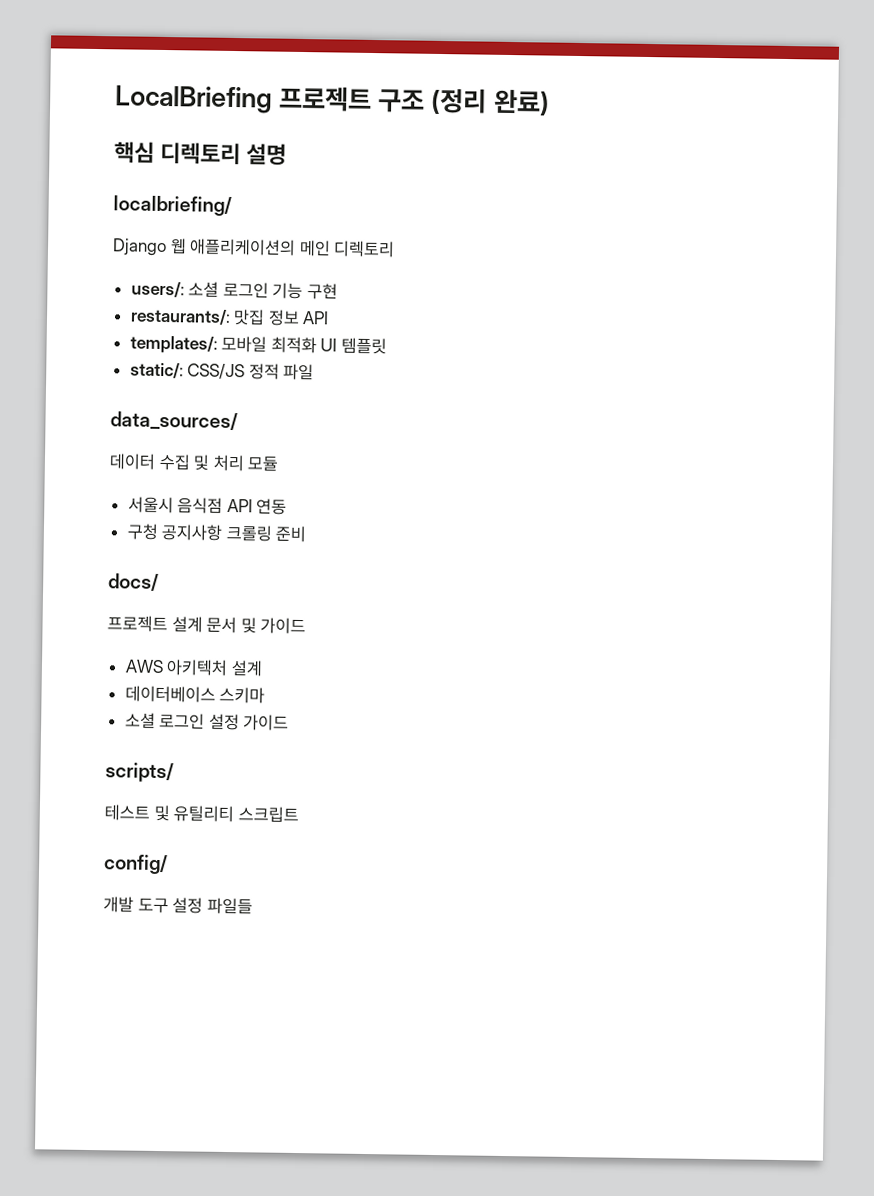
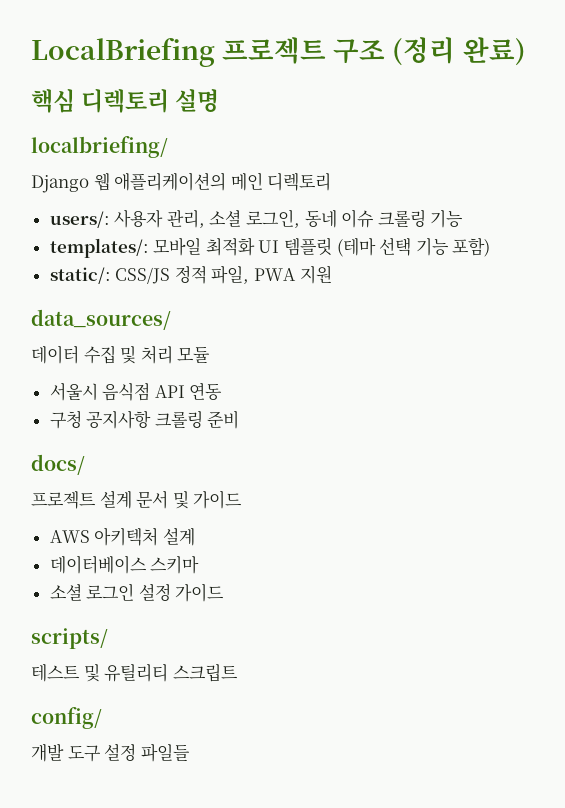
[188,281,339,300] [129,308,330,326] 소셜 로그인 기능 구현 // restaurants/: 맛집 정보 API -> [114,209,464,228] 사용자 관리, 소셜 로그인, 동네 이슈 크롤링 기능
(388, 346) none -> [336,237,491,257] (테마 선택 기능 포함)
[283,363,315,381] 파일 -> [211,265,332,284] 파일, PWA 지원

